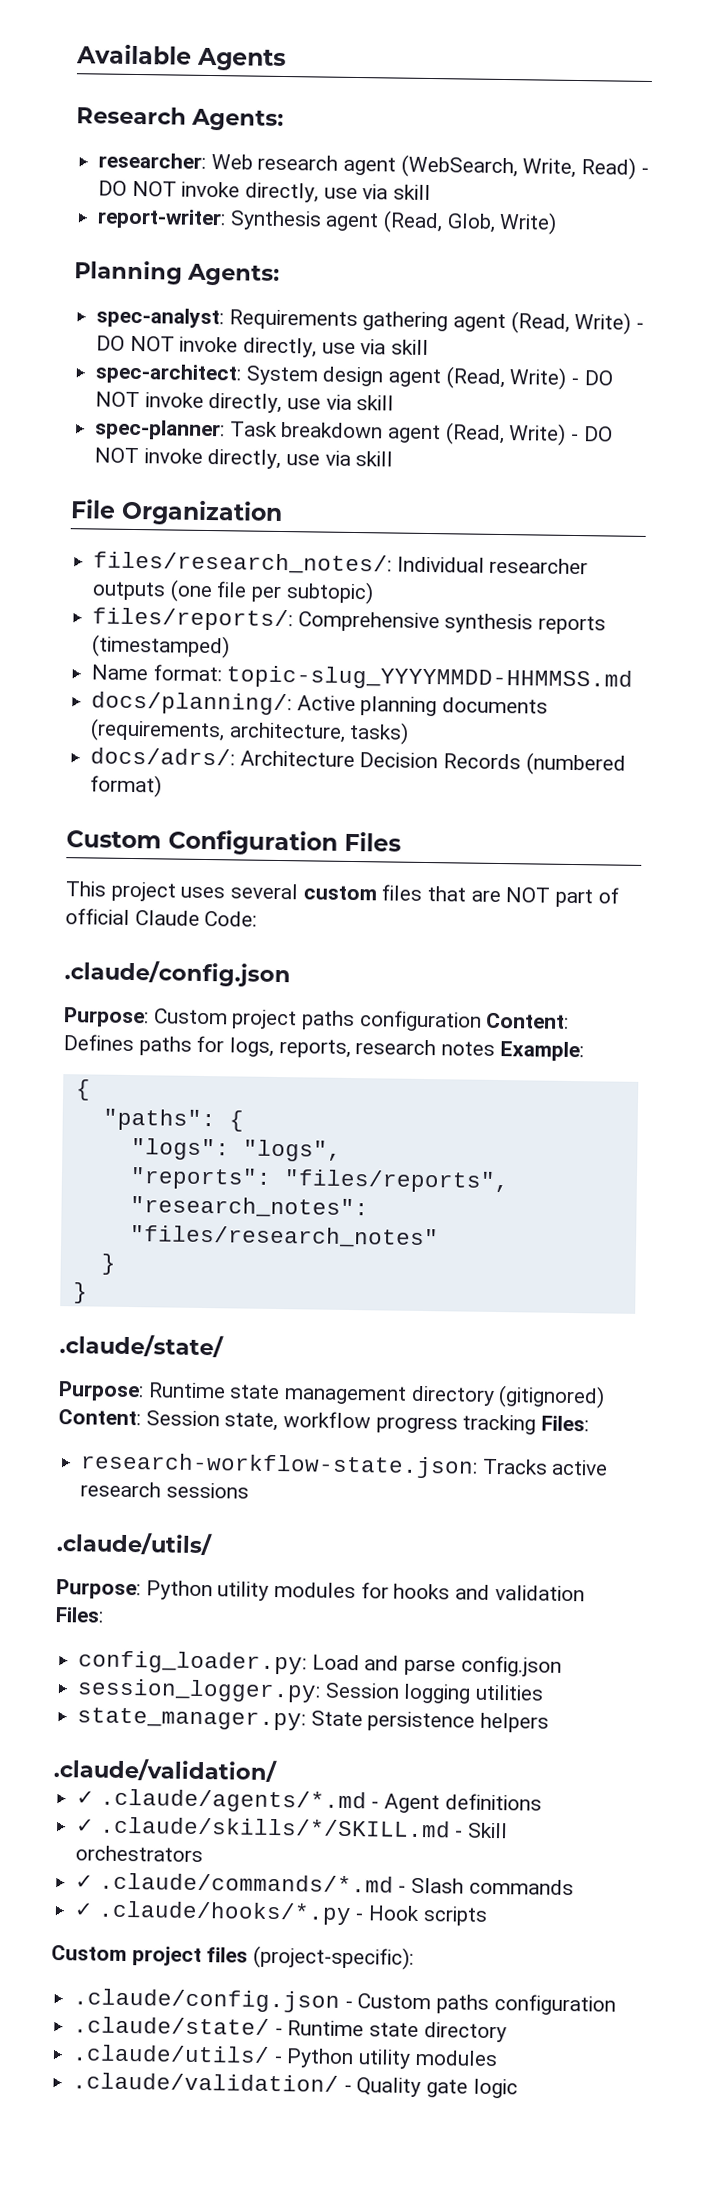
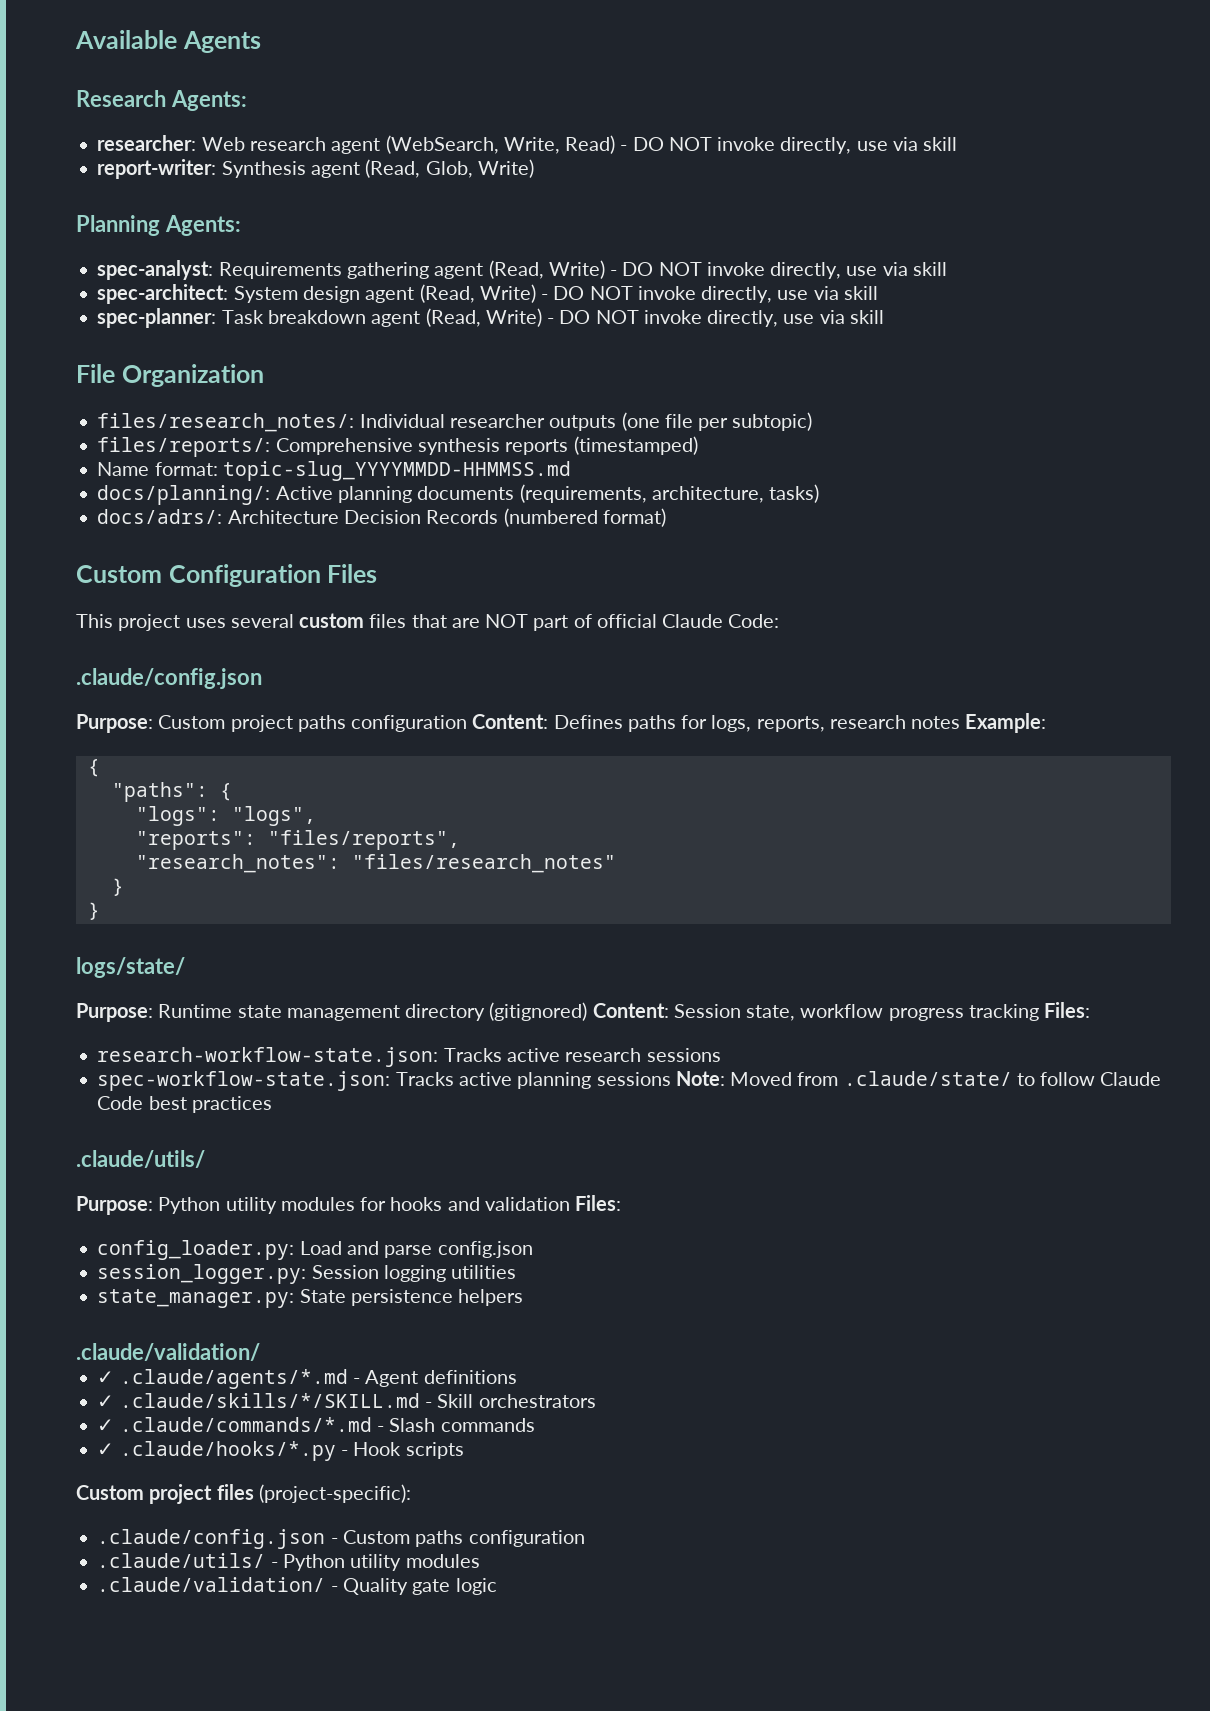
[59,1333,224,1358] .claude/state/ -> [76,957,185,978] logs/state/
(249, 1490) none -> [97,1071,1162,1091] [97,1096,272,1113] // spec-workflow-state.json: Tracks active planning sessions Note: Moved from .claude/state/ to follow Claude Code best practices
[73,2016,507,2043] // .claude/state/ - Runtime state directory -> (585, 1538) none

